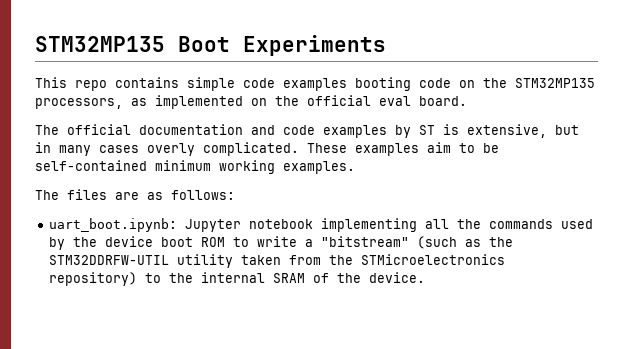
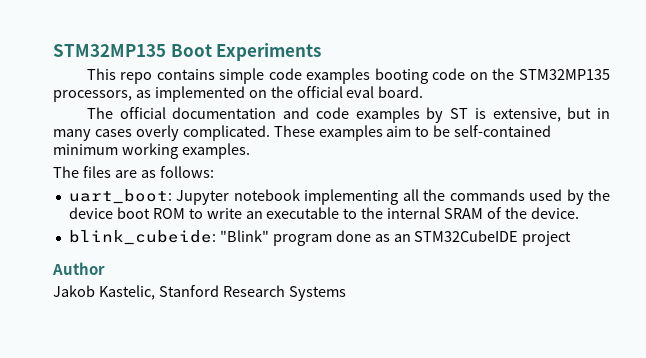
[49,218,178,232] uart_boot.ipynb: -> [68,189,172,204] uart_boot:
[305,236,514,249] [49,254,506,268] [49,272,138,286] a "bitstream" (such as the STM32DDRFW-UTIL utility taken from the STMicroelectronics repository) -> [245,207,340,219] an executable
(426, 277) none -> [68,230,572,246] [52,262,105,275] [53,285,346,301] // blink_cubeide: "Blink" program done as an STM32CubeIDE project // Author // Jakob Kastelic, Stanford Research Systems

